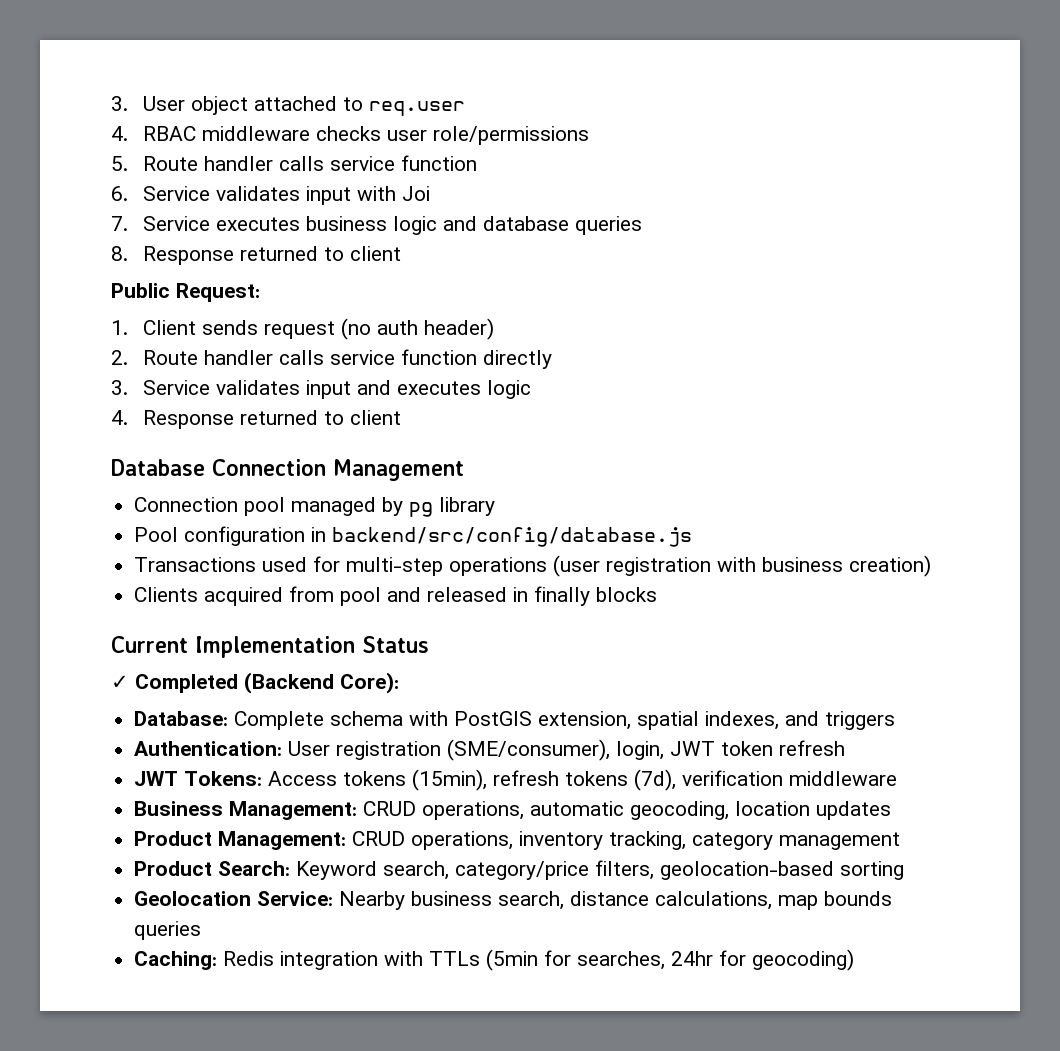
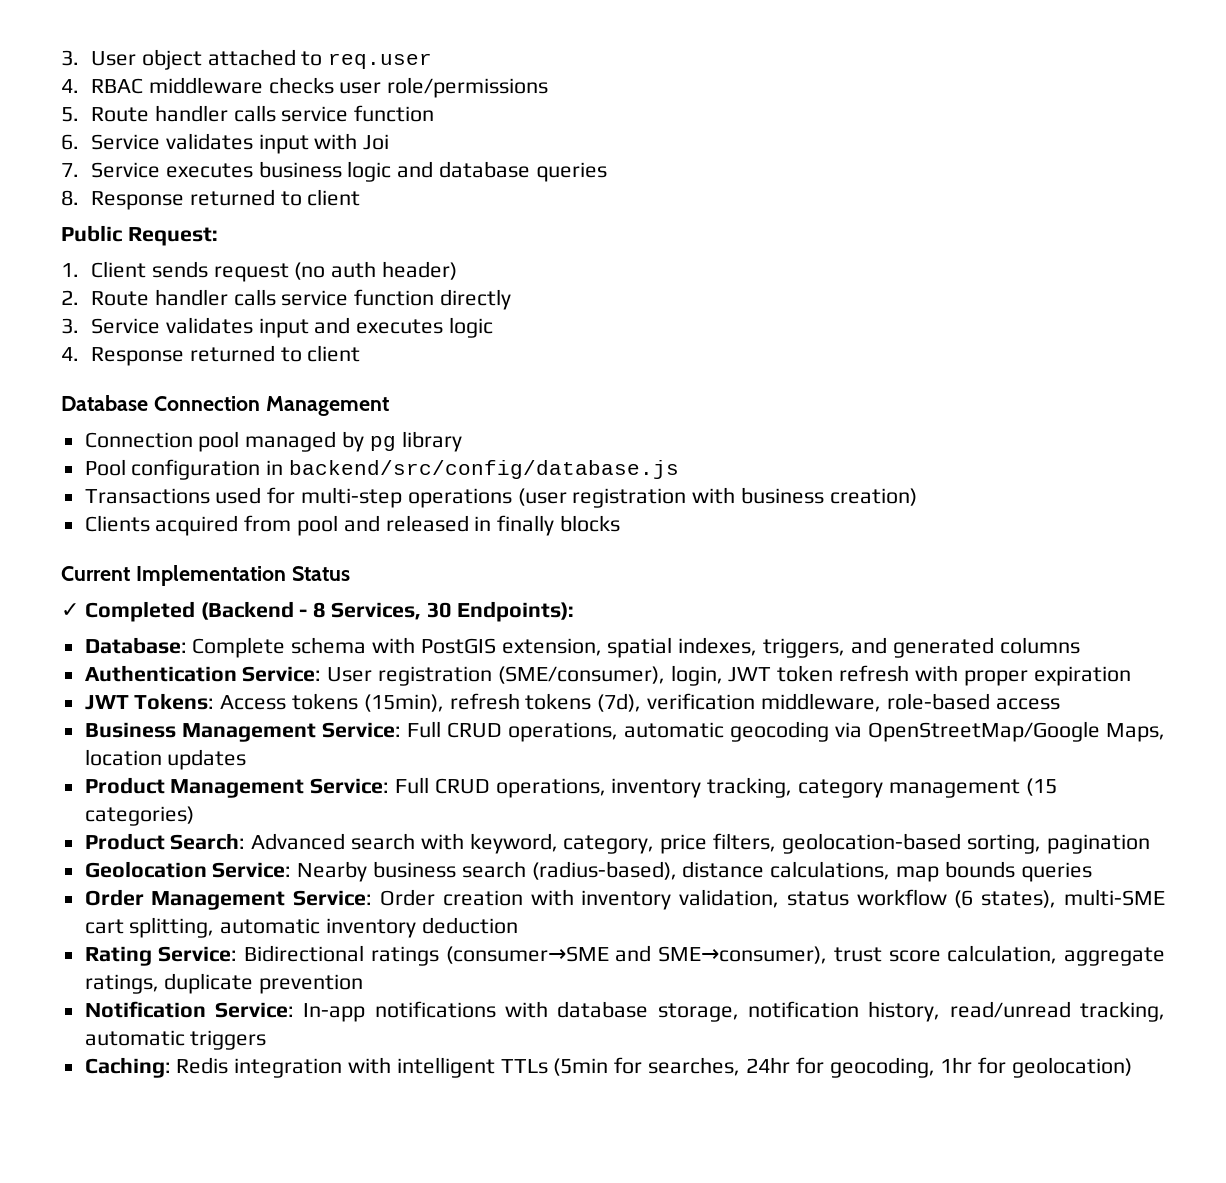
[340,672,399,694] Core): -> [299,601,574,622] - 8 Services, 30 Endpoints):
[785,711,896,730] [134,741,283,756] and triggers // Authentication: -> [763,637,1080,658] [84,665,322,682] triggers, and generated columns // Authentication Service:
(846, 748) none -> [914,665,1131,686] with proper expiration
[789,771,898,786] [134,801,730,820] middleware // Business Management: CRUD operations, automatic geocoding, -> [760,693,1060,712] [84,721,1165,742] middleware, role-based access // Business Management Service: Full CRUD operations, automatic geocoding via OpenStreetMap/Google Maps,
[218,831,347,850] Management: -> [170,777,430,798] Management Service: Full
(901, 841) none -> [1025,778,1057,796] [84,806,194,826] (15 categories)
[296,860,905,880] Keyword search, category/price filters, geolocation-based sorting -> [251,833,1150,854] Advanced search with keyword, category, price filters, geolocation-based sorting, pagination
[498,891,565,910] search, -> [461,861,677,880] search (radius-based),
(202, 930) none -> [84,889,1165,910] [84,917,518,938] [84,945,1165,966] [84,973,364,994] [84,1001,1166,1022] [84,1030,267,1050] // Order Management Service: Order creation with inventory validation, status workflow (6 states), multi-SME cart splitting, automatic inventory deduction // Rating Service: Bidirectional ratings (consumer→SME and SME→consumer), trust score calculation, aggregate ratings, duplicate prevention // Notification Service: In-app notifications with database storage, notification history, read/unread tracking, automatic triggers
(424, 958) none -> [396,1057,495,1078] intelligent
[752,949,855,971] geocoding) -> [829,1057,1132,1078] geocoding, 1hr for geolocation)

